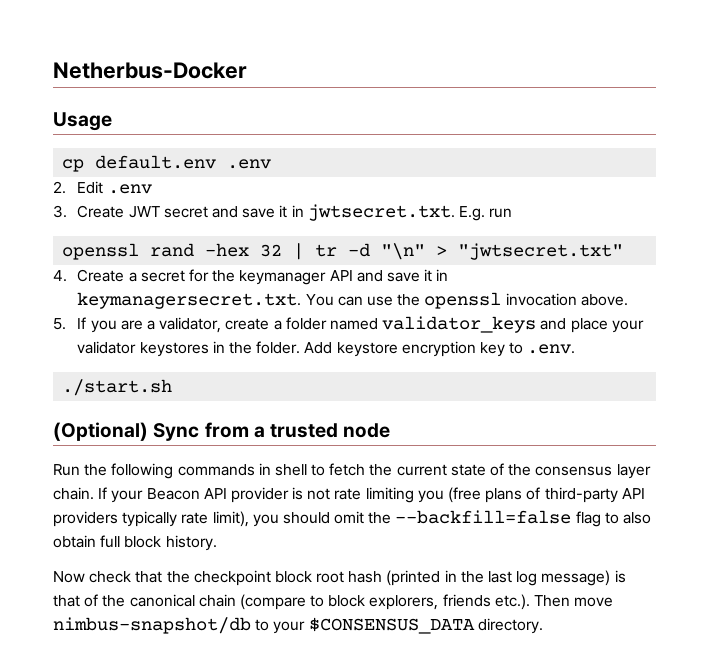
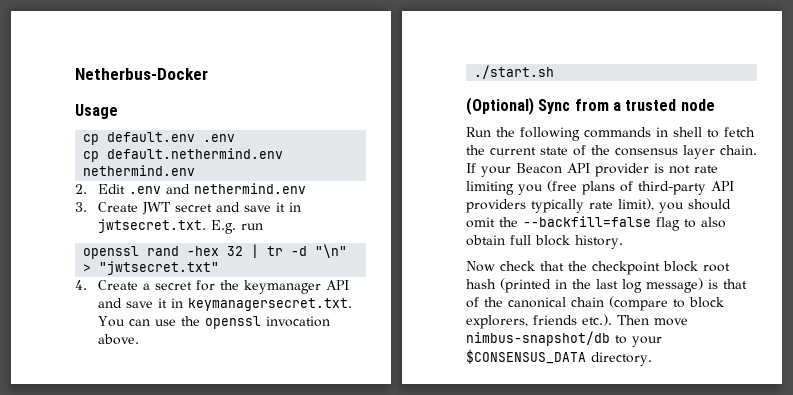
(272, 164) none -> [83,148,284,162] [83,165,196,176] // cp default.nethermind.env nethermind.env
(152, 189) none -> [166,183,307,194] and nethermind.env
[53,316,644,333] [77,341,576,357] // 5. If you are a validator, create a folder named validator_keys and place your validator keystores in the folder. Add keystore encryption key to .env. -> (140, 339) none

